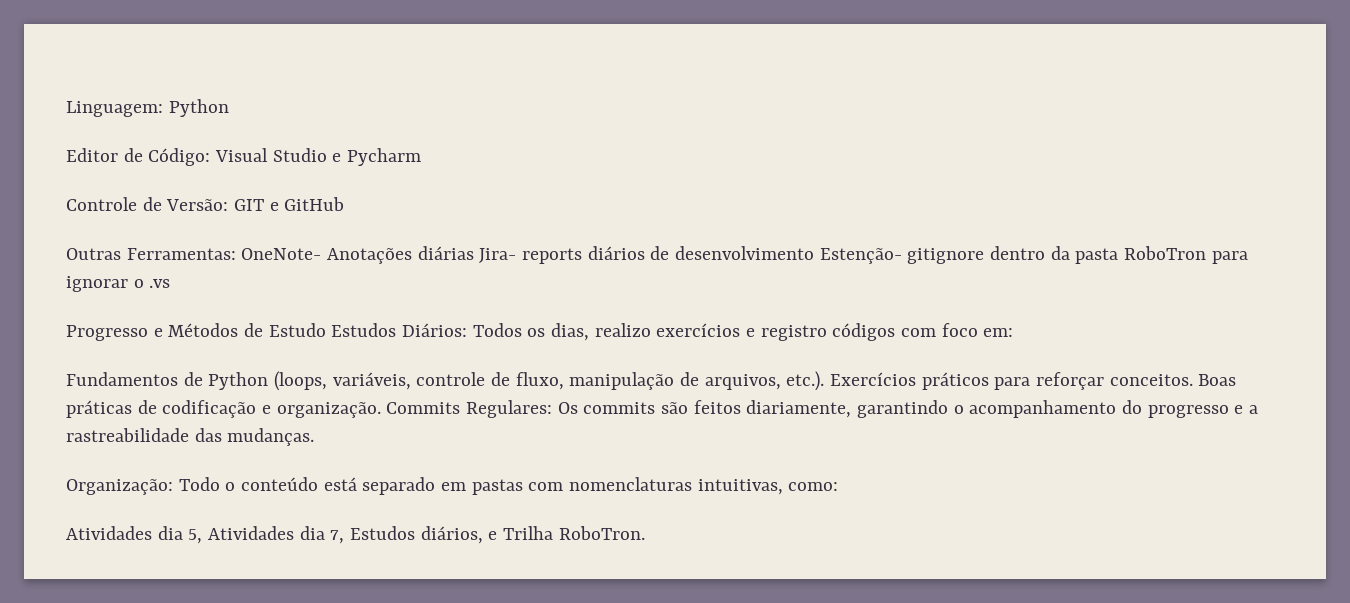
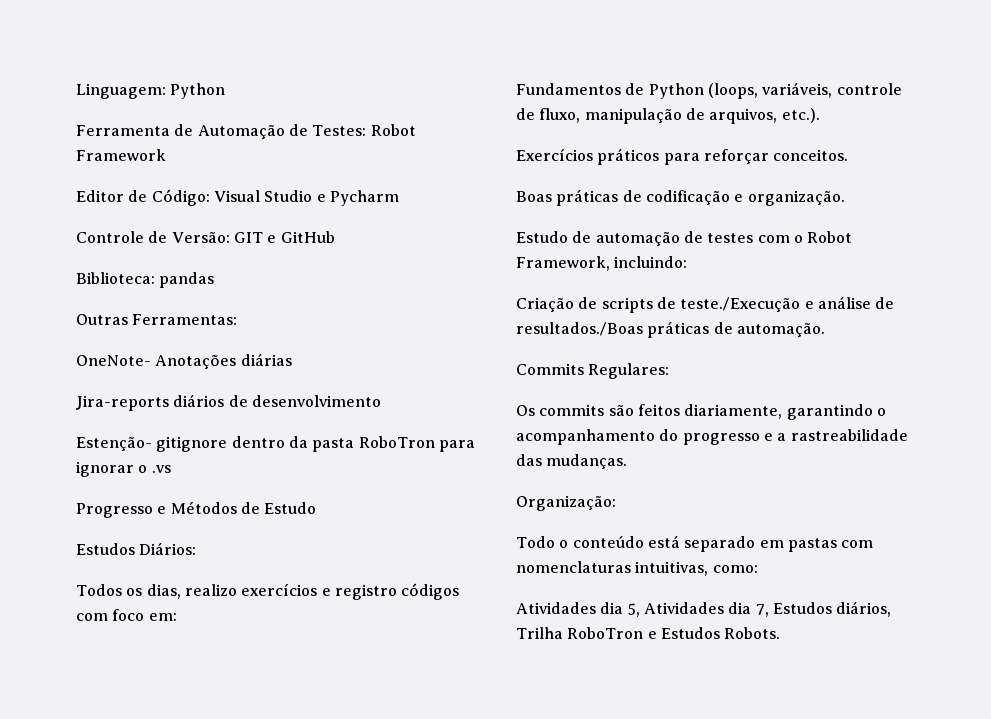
(229, 108) none -> [76,124,416,139] [76,149,166,161] // Ferramenta de Automação de Testes: Robot Framework
(345, 204) none -> [76,272,215,288] // Biblioteca: pandas
(236, 254) none -> (238, 319) //
[479,248,583,264] Jira- reports -> [76,395,169,411] // Jira-reports
(815, 253) none -> (381, 401) //
(326, 330) none -> (317, 508) //
(468, 330) none -> (197, 548) //
(825, 381) none -> (820, 115) //
(1193, 380) none -> (849, 155) //
(381, 410) none -> [516,231,853,246] [516,256,688,271] [516,296,895,313] [516,321,825,338] // Estudo de automação de testes com o Robot Framework, incluindo: // Criação de scripts de teste./Execução e análise de resultados./Boas práticas de automação. //
(553, 409) none -> (670, 371) //
(173, 487) none -> (616, 503) //
[488,526,645,540] e Trilha RoboTron. -> [516,627,781,639] Trilha RoboTron e Estudos Robots.

